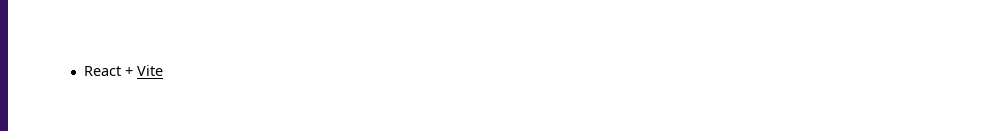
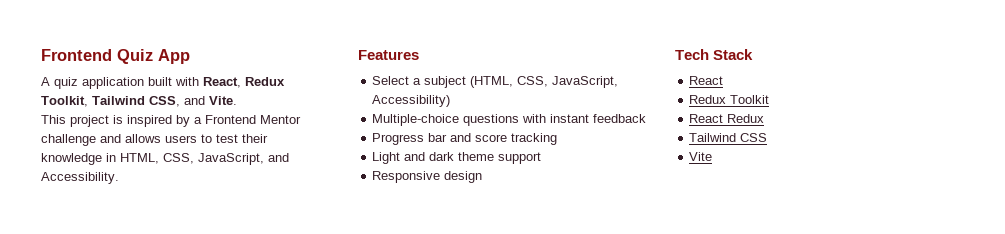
[83,66,133,76] React + -> [41,49,190,64] [41,77,285,89] [41,96,237,107] [41,115,301,127] [41,134,268,146] [41,153,289,165] [41,172,119,184] [358,50,419,60] [372,76,619,88] [372,95,451,107] [372,114,647,126] [372,133,558,145] [372,152,542,164] [372,171,483,183] [675,49,754,60] [689,76,724,85] [689,95,770,104] [689,114,765,123] [689,133,768,142] Frontend Quiz App // A quiz application built with React, Redux Toolkit, Tailwind CSS, and Vite. // This project is inspired by a Frontend Mentor challenge and allows users to test their knowledge in HTML, CSS, JavaScript, and Accessibility. // Features // Select a subject (HTML, CSS, JavaScript, Accessibility) // Multiple-choice questions with instant feedback // Progress bar and score tracking // Light and dark theme support // Responsive design // Tech Stack // React // Redux Toolkit // React Redux // Tailwind CSS //

